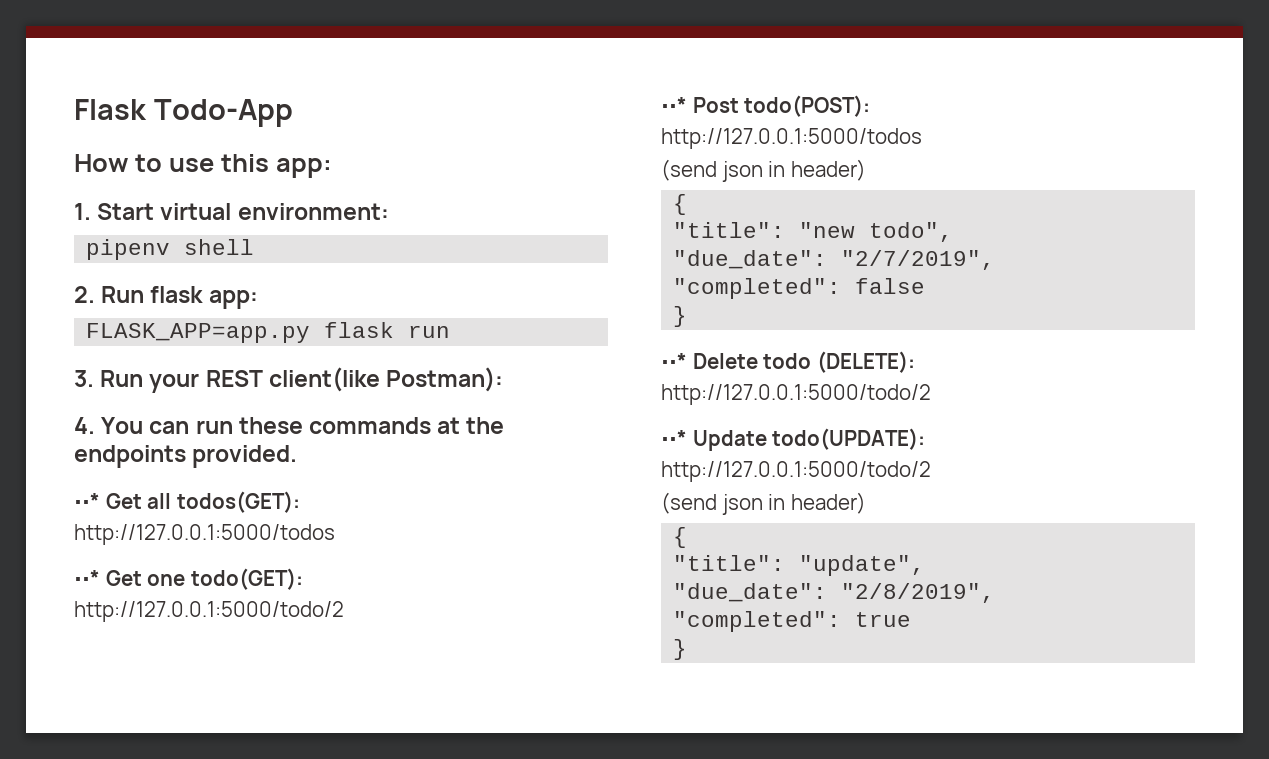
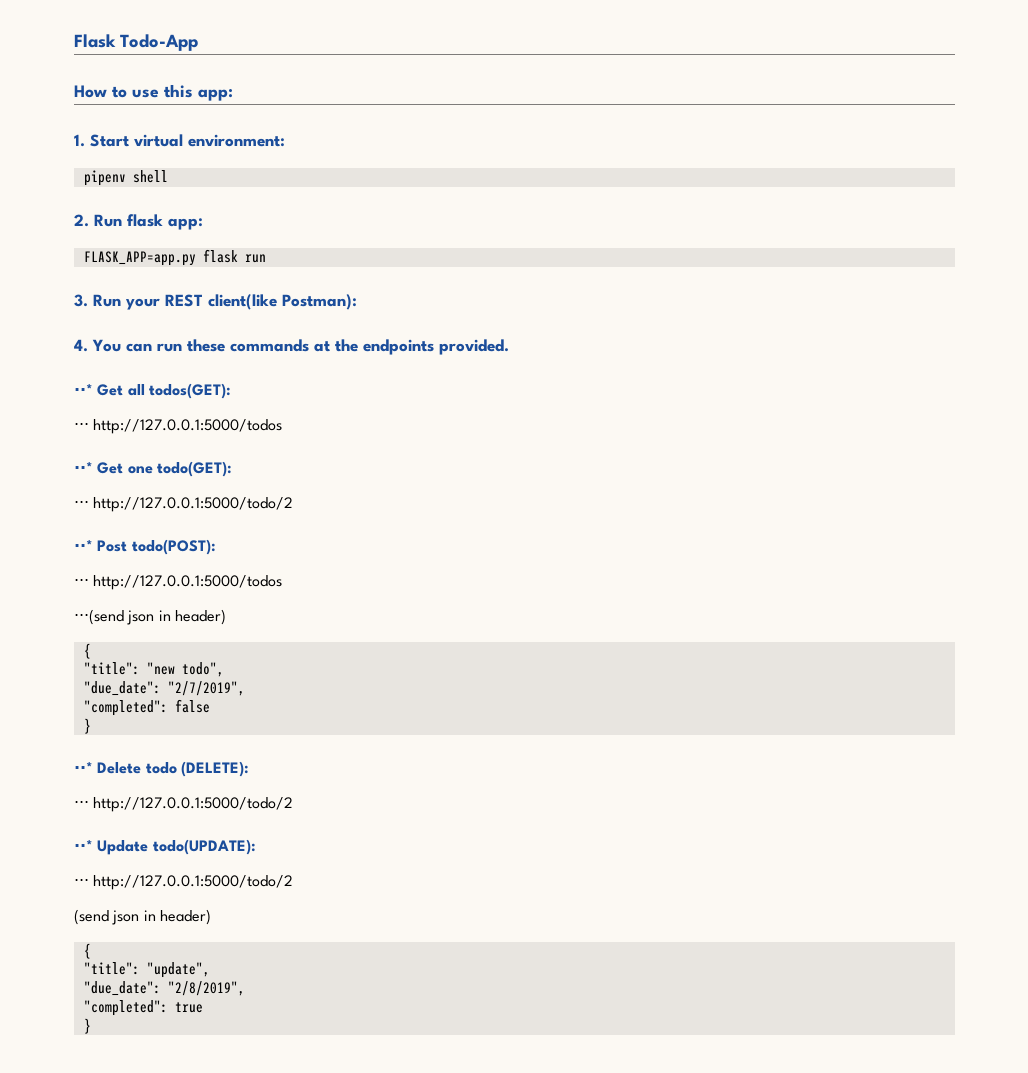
(300, 502) none -> [74,423,89,430] ⋅⋅⋅
(303, 579) none -> [74,501,89,508] ⋅⋅⋅
[661,128,922,149] [661,159,717,181] http://127.0.0.1:5000/todos // (send -> [74,575,283,590] [74,609,124,625] ⋅⋅⋅ http://127.0.0.1:5000/todos // ⋅⋅⋅(send
(915, 362) none -> [74,801,89,808] ⋅⋅⋅
(926, 439) none -> [74,879,89,886] ⋅⋅⋅

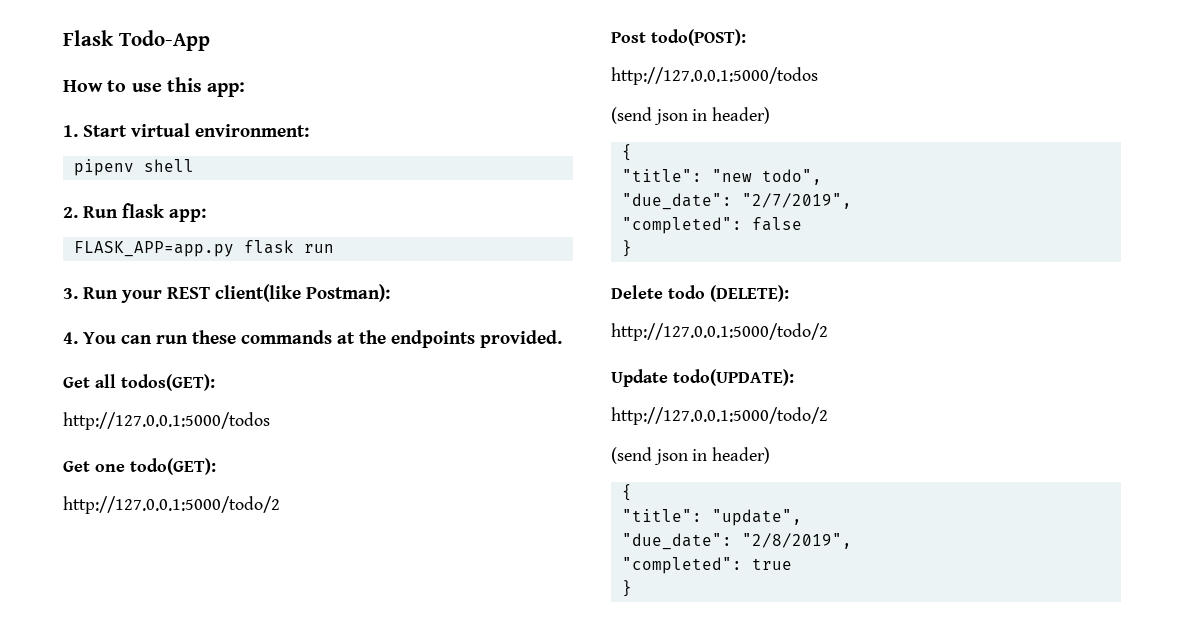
[74,384,93,395] ⋅⋅* -> (562, 339) none
[74,419,283,434] [74,462,93,473] ⋅⋅⋅ http://127.0.0.1:5000/todos // ⋅⋅* -> [63,412,270,430] http://127.0.0.1:5000/todos //
[74,497,294,512] [74,540,93,551] ⋅⋅⋅ http://127.0.0.1:5000/todo/2 // ⋅⋅* -> [63,496,280,514] http://127.0.0.1:5000/todo/2 //
[74,575,283,590] [74,609,124,625] ⋅⋅⋅ http://127.0.0.1:5000/todos // ⋅⋅⋅(send -> [611,67,818,85] [611,107,652,124] http://127.0.0.1:5000/todos // (send
[74,762,93,773] ⋅⋅* -> (632, 248) none
[74,797,294,812] [74,840,93,851] ⋅⋅⋅ http://127.0.0.1:5000/todo/2 // ⋅⋅* -> [611,323,828,341] http://127.0.0.1:5000/todo/2 //
[74,879,89,886] ⋅⋅⋅ -> (794, 377) none

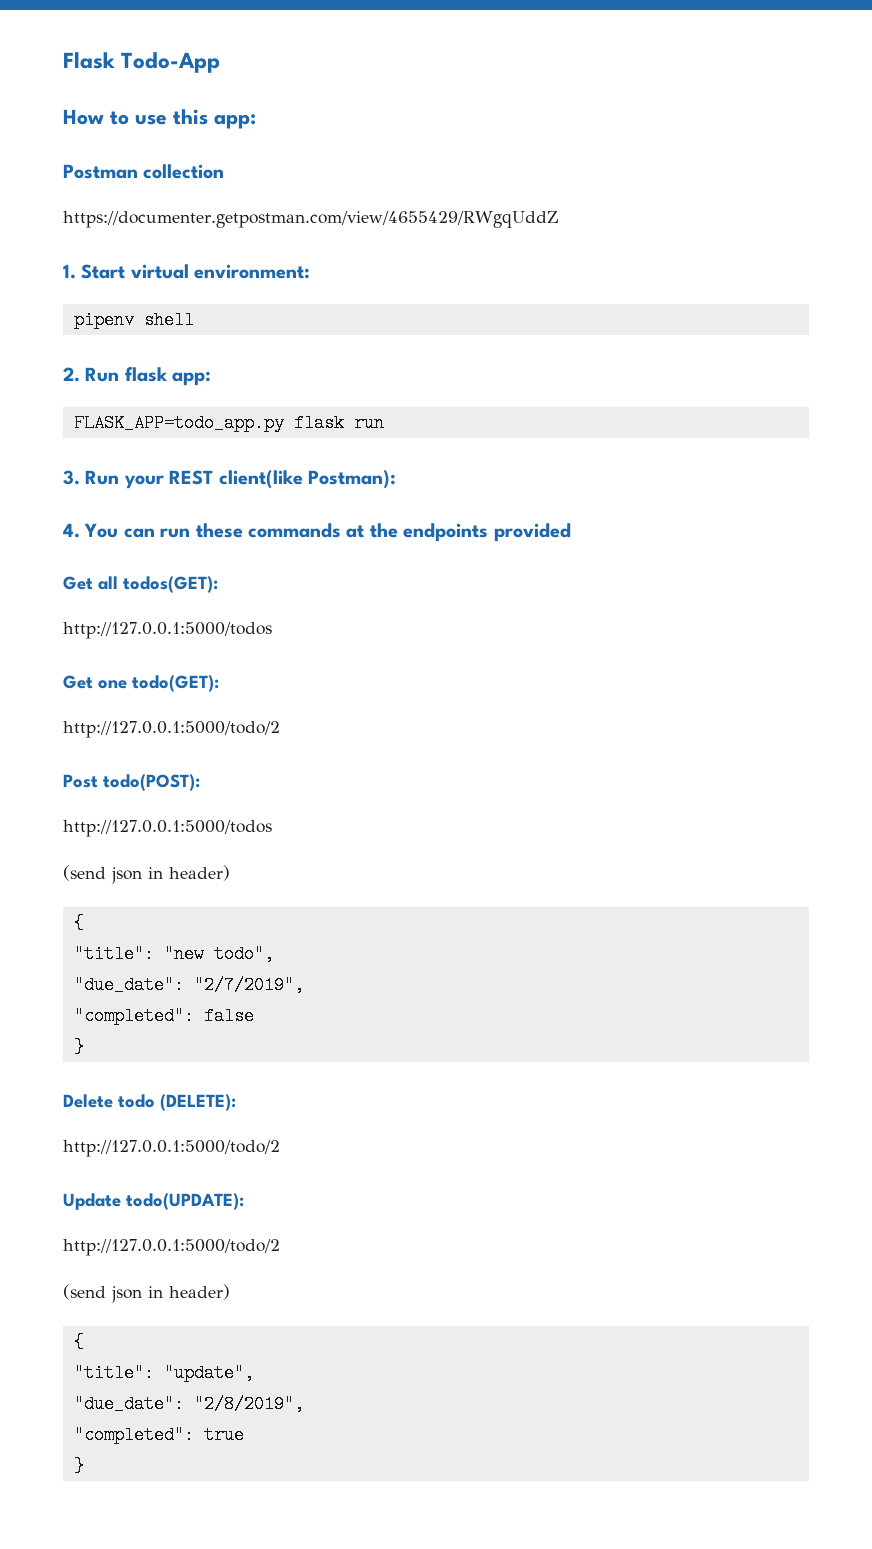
(246, 89) none -> [63,164,225,179] [63,211,559,228] // Postman collection // https://documenter.getpostman.com/view/4655429/RWgqUddZ
[73,241,234,257] FLASK_APP=app.py -> [73,414,284,432] FLASK_APP=todo_app.py
[480,330,562,348] provided. -> [493,523,571,542] provided

